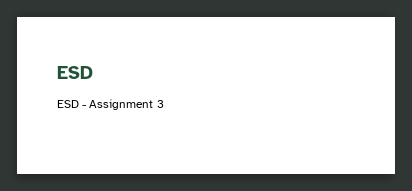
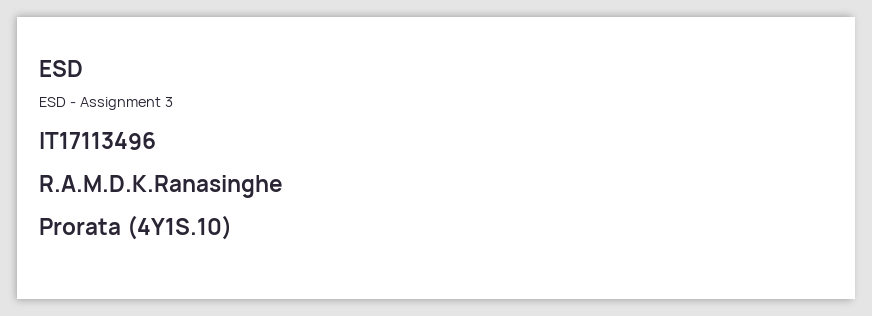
(164, 104) none -> [39,132,156,150] [39,175,283,198] [39,215,233,240] // IT17113496 // R.A.M.D.K.Ranasinghe // Prorata (4Y1S.10)

